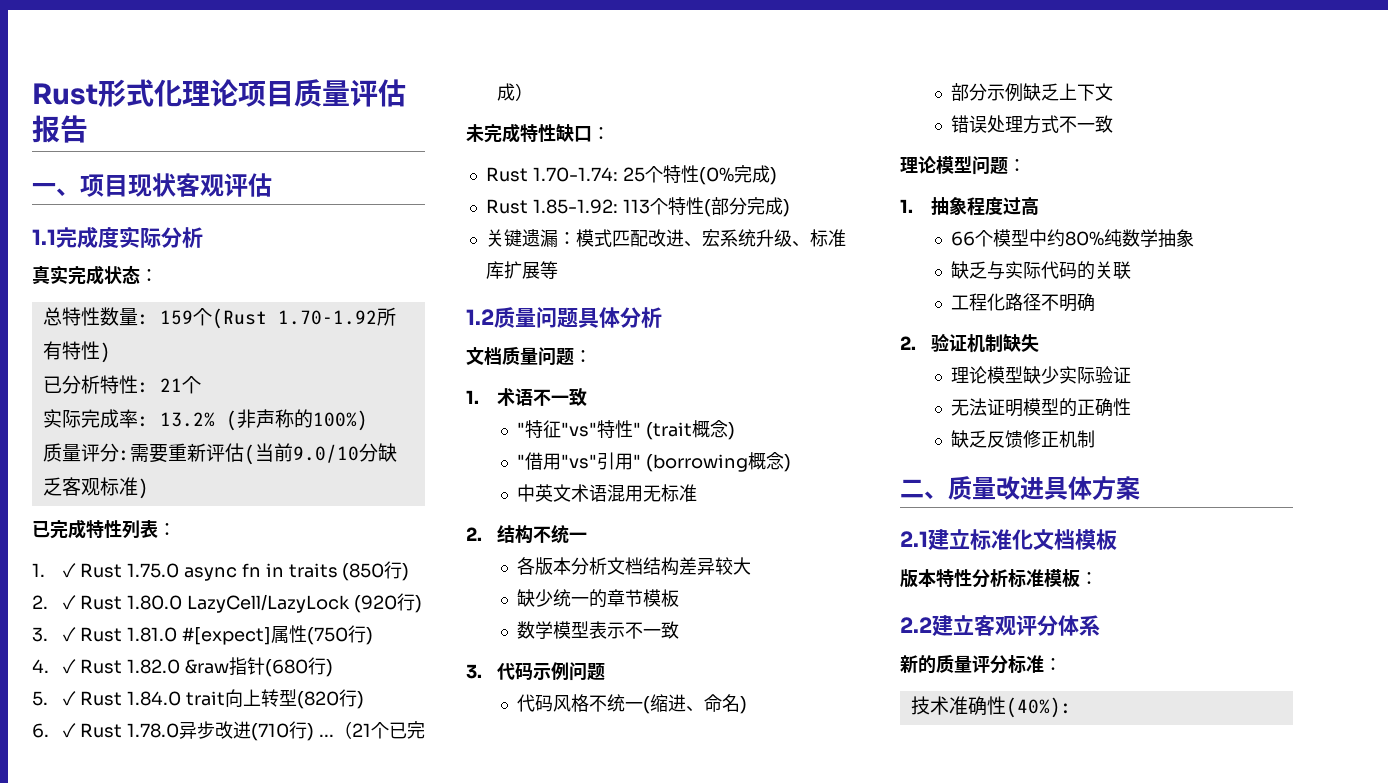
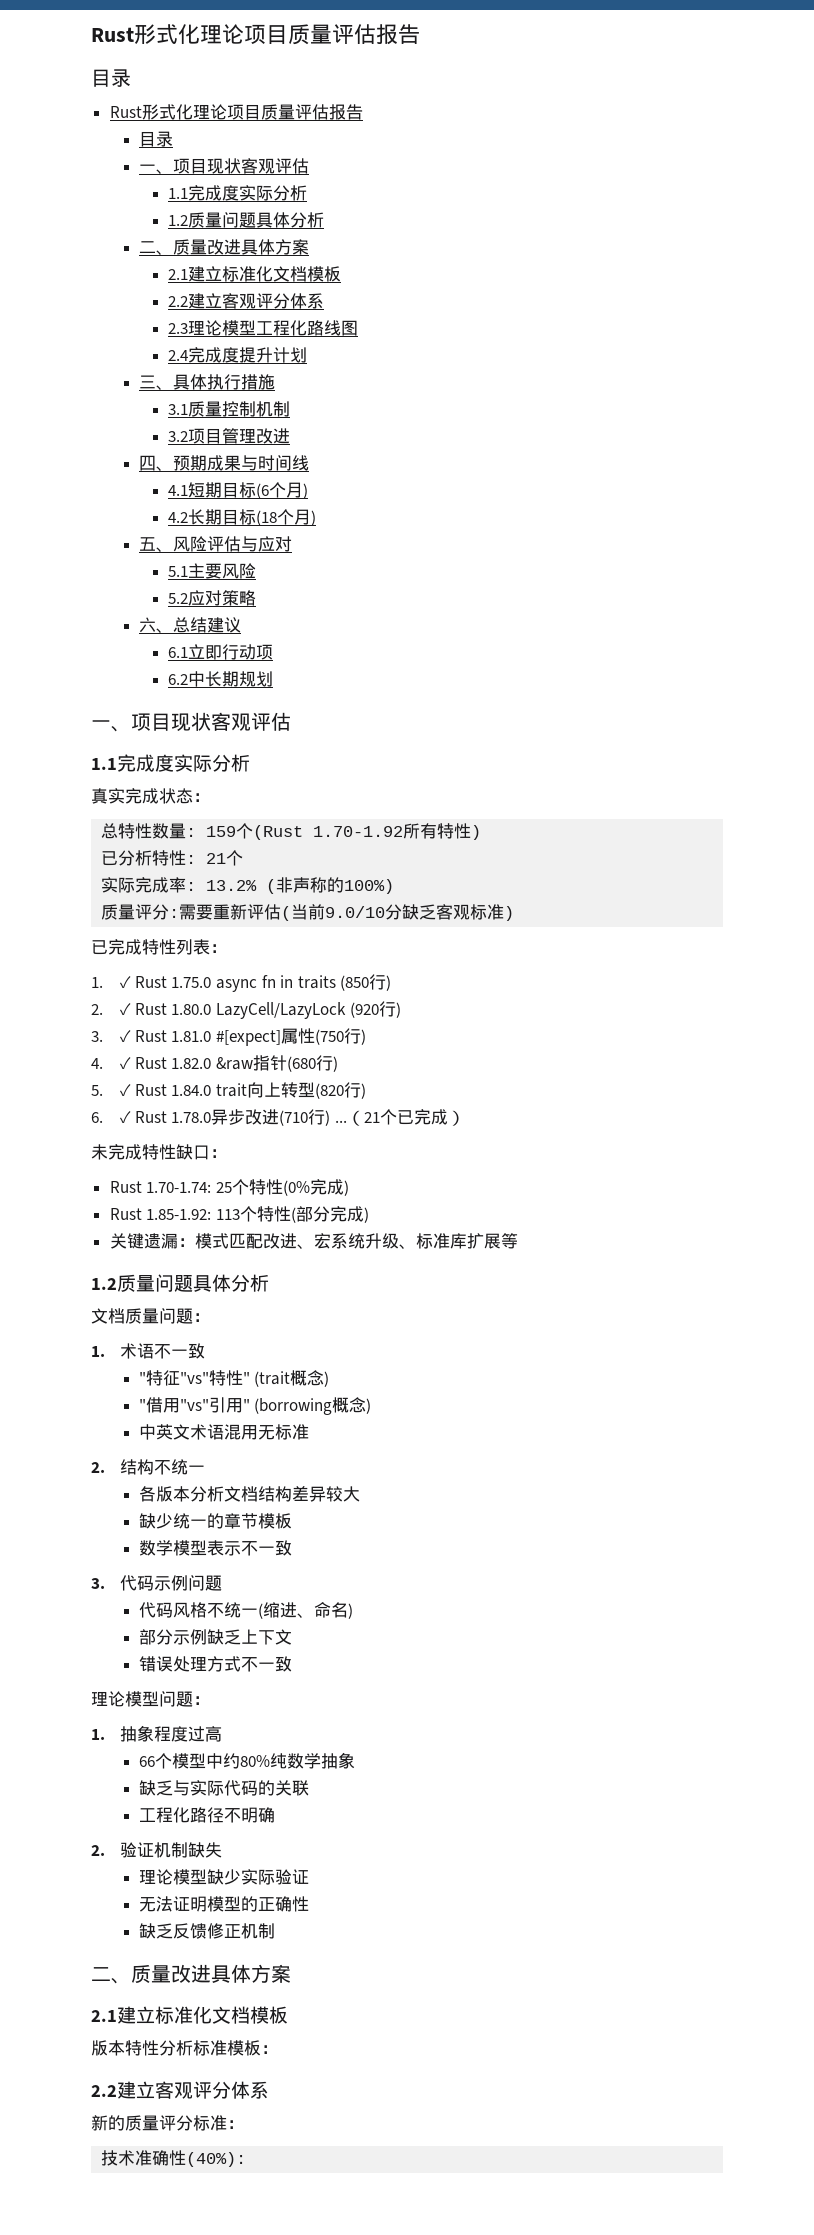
[32,79,406,107] [32,115,88,143] Rust形式化理论项目质量评估报告 -> [91,24,420,45] [91,69,131,87] [109,104,363,120] [138,131,173,147] [138,158,309,174] [168,185,308,201] [168,212,325,228] [138,239,309,255] [168,266,342,282] [168,293,325,309] [168,320,359,336] [168,347,308,363] [138,374,275,390] [168,401,291,417] [168,428,291,444] [138,455,309,471] [168,482,309,499] [168,509,317,526] [138,536,292,552] [168,563,257,579] [168,590,257,606] [138,617,241,633] [168,644,274,660] [168,671,274,687] Rust形式化理论项目质量评估报告 // 目录 // Rust形式化理论项目质量评估报告 // 目录 // 一、项目现状客观评估 // 1.1完成度实际分析 // 1.2质量问题具体分析 // 二、质量改进具体方案 // 2.1建立标准化文档模板 // 2.2建立客观评分体系 // 2.3理论模型工程化路线图 // 2.4完成度提升计划 // 三、具体执行措施 // 3.1质量控制机制 // 3.2项目管理改进 // 四、预期成果与时间线 // 4.1短期目标(6个月) // 4.2长期目标(18个月) // 五、风险评估与应对 // 5.1主要风险 // 5.2应对策略 // 六、总结建议 // 6.1立即行动项 // 6.2中长期规划

